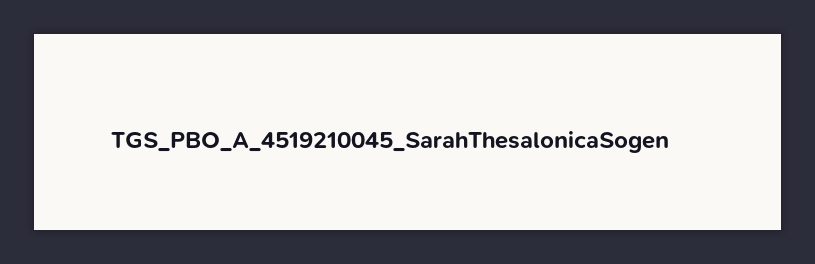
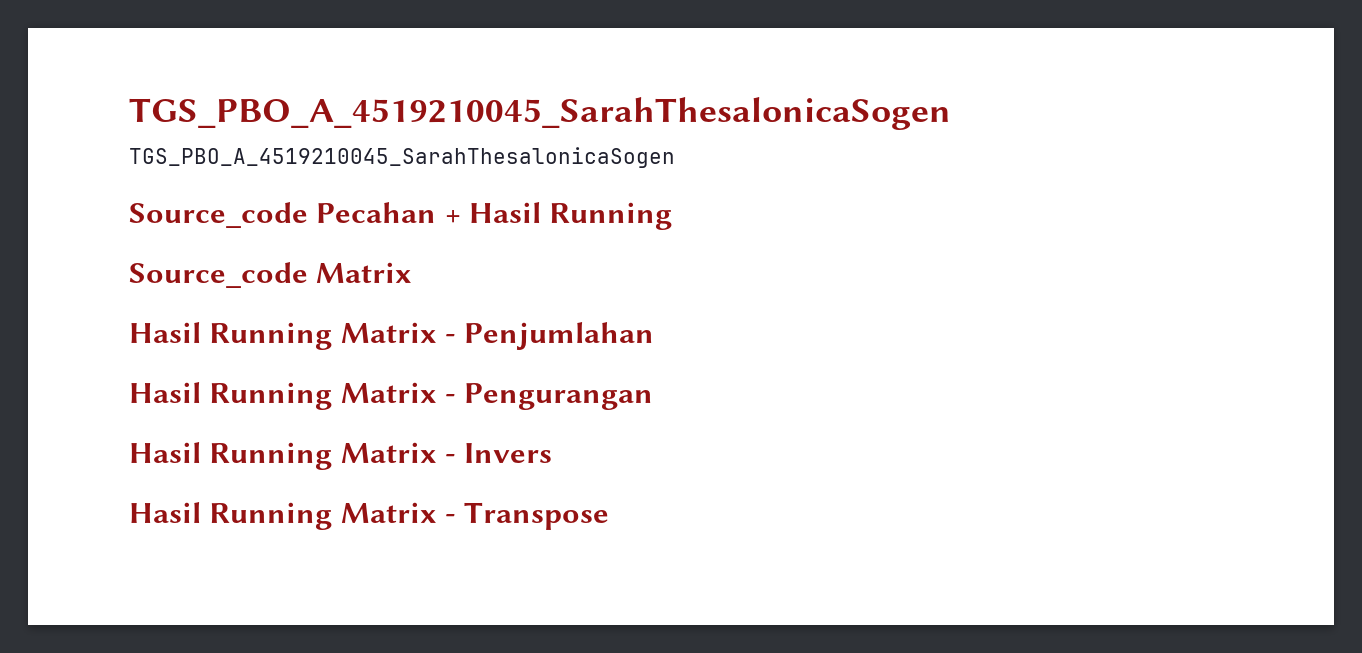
[111,131,669,153] TGS_PBO_A_4519210045_SarahThesalonicaSogen -> [129,97,951,130] [129,147,675,168] [129,202,673,230] [129,262,413,288] [129,322,655,350] [129,382,654,410] [129,442,553,470] [129,502,610,530] TGS_PBO_A_4519210045_SarahThesalonicaSogen // TGS_PBO_A_4519210045_SarahThesalonicaSogen // Source_code Pecahan + Hasil Running // Source_code Matrix // Hasil Running Matrix - Penjumlahan // Hasil Running Matrix - Pengurangan // Hasil Running Matrix - Invers // Hasil Running Matrix - Transpose

